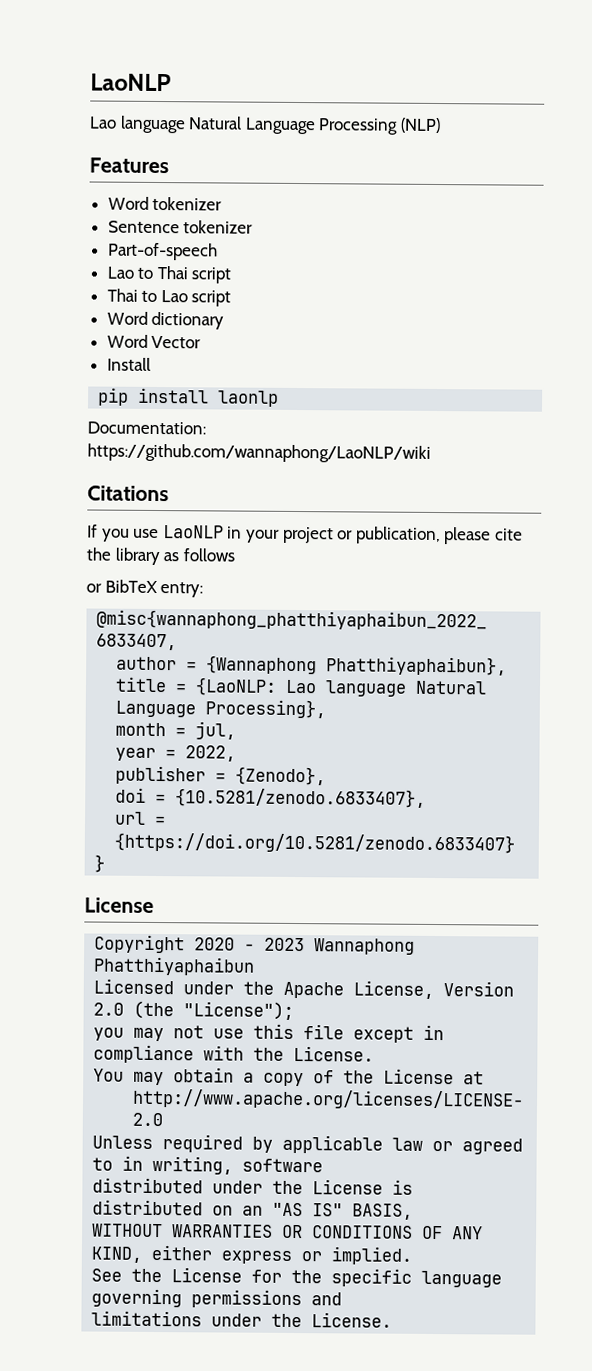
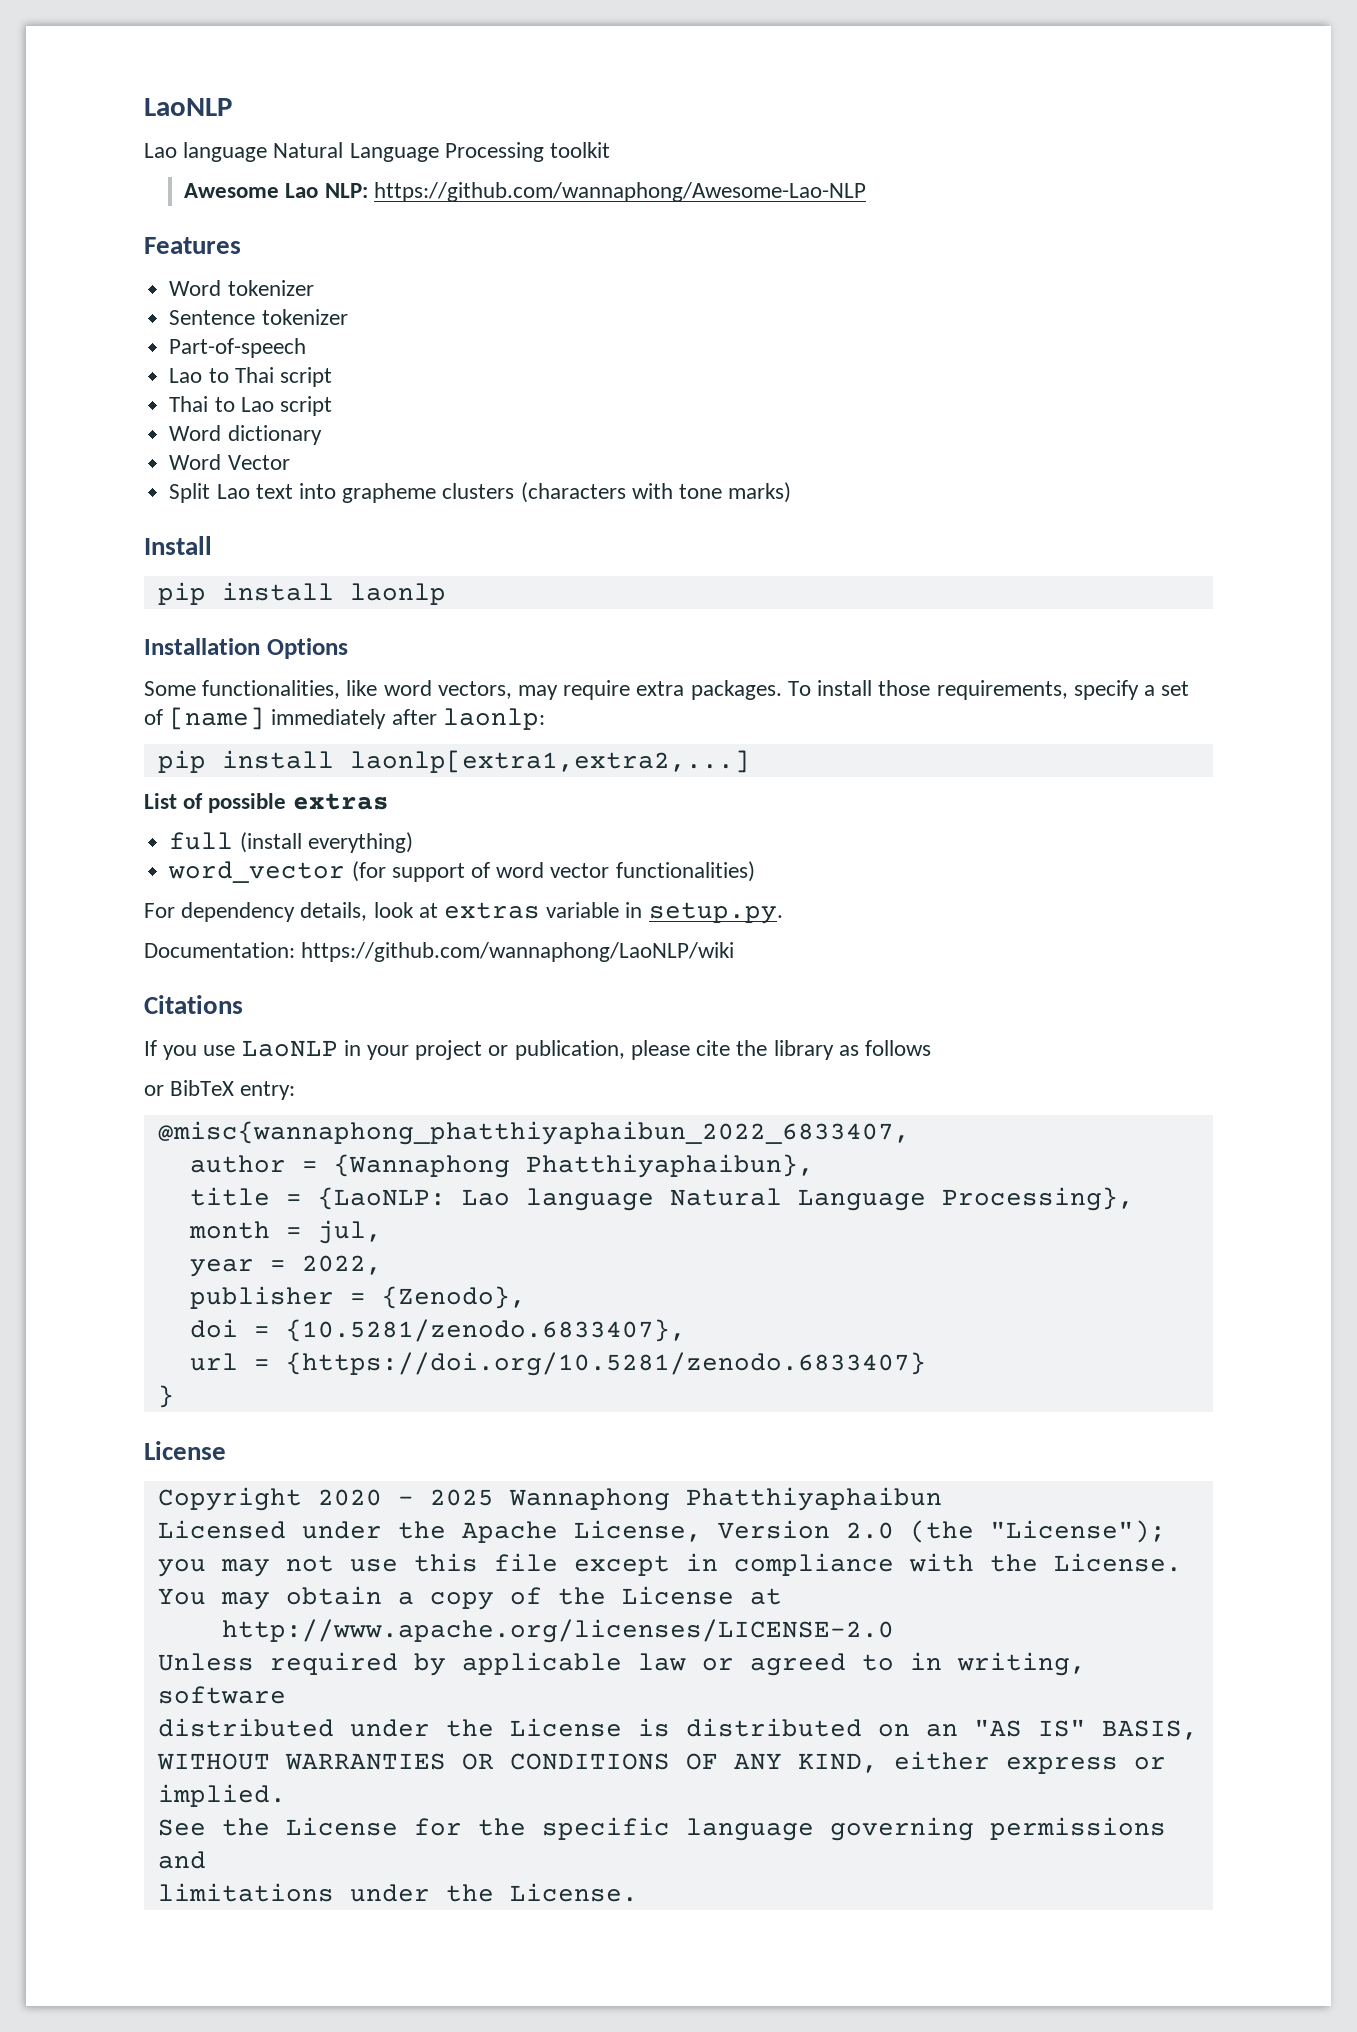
[399,117,441,134] (NLP) -> [550,142,611,158] [184,182,866,202] toolkit // Awesome Lao NLP: https://github.com/wannaphong/Awesome-Lao-NLP
[106,357,151,371] [97,387,280,407] Install // pip install laonlp -> [169,482,792,503] [144,536,212,555] [157,582,446,605] [144,638,348,659] [144,680,1190,700] [144,707,545,730] [157,750,750,773] [144,793,389,813] [169,832,413,853] [168,861,755,883] [144,902,783,924] Split Lao text into grapheme clusters (characters with tone marks) // Install // pip install laonlp // Installation Options // Some functionalities, like word vectors, may require extra packages. To install those requirements, specify a set of [name] immediately after laonlp: // pip install laonlp[extra1,extra2,...] // List of possible extras // full (install everything) // word_vector (for support of word vector functionalities) // For dependency details, look at extras variable in setup.py.
[264,937,306,952] 2023 -> [429,1489,494,1506] 2025

